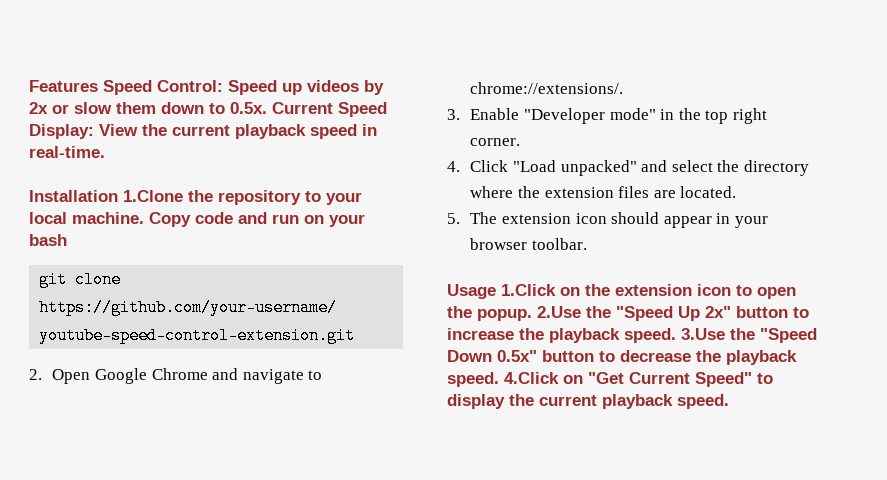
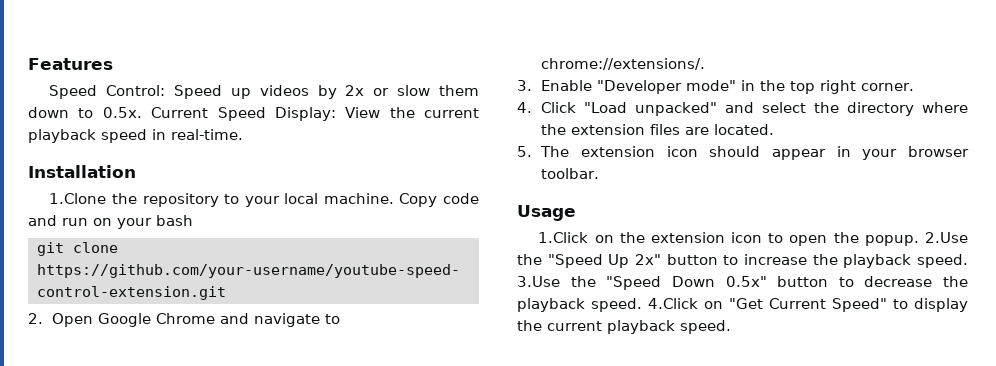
(98, 86) none -> (113, 64) //
(118, 196) none -> (136, 171) //
(496, 291) none -> (576, 213) //

